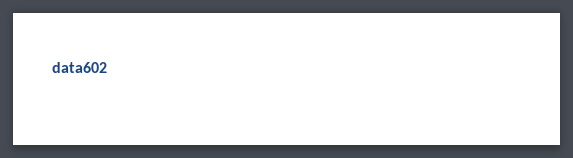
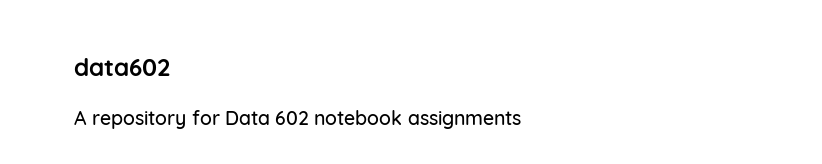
(107, 67) none -> [74,110,521,129] // A repository for Data 602 notebook assignments

